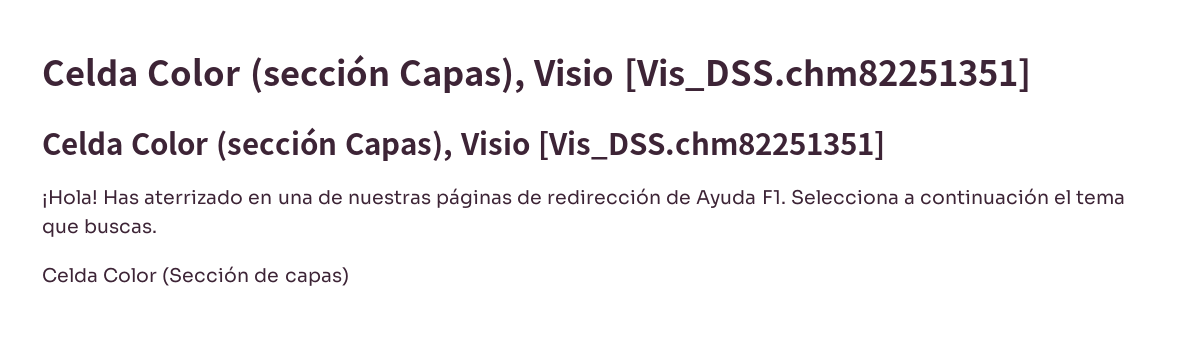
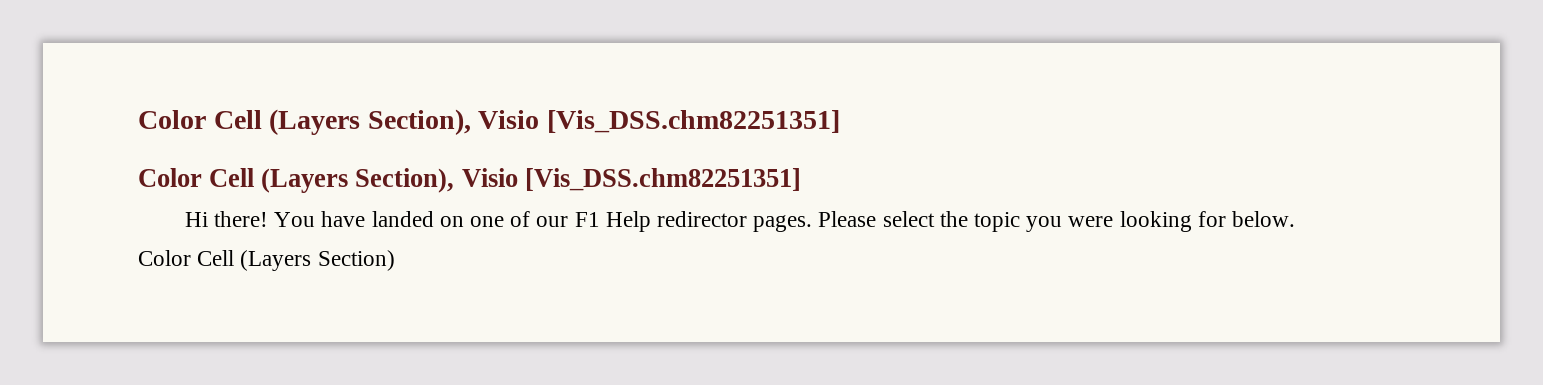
[42,54,1031,93] [42,127,885,161] [42,188,1126,208] [42,219,158,237] [42,266,349,286] Celda Color (sección Capas), Visio [Vis_DSS.chm82251351] // Celda Color (sección Capas), Visio [Vis_DSS.chm82251351] // ¡Hola! Has aterrizado en una de nuestras páginas de redirección de Ayuda F1. Selecciona a continuación el tema que buscas. // Celda Color (Sección de capas) -> [138,109,840,135] [138,168,801,193] [184,211,1296,232] [138,250,395,271] Color Cell (Layers Section), Visio [Vis_DSS.chm82251351] // Color Cell (Layers Section), Visio [Vis_DSS.chm82251351] // Hi there! You have landed on one of our F1 Help redirector pages. Please select the topic you were looking for below. // Color Cell (Layers Section)

